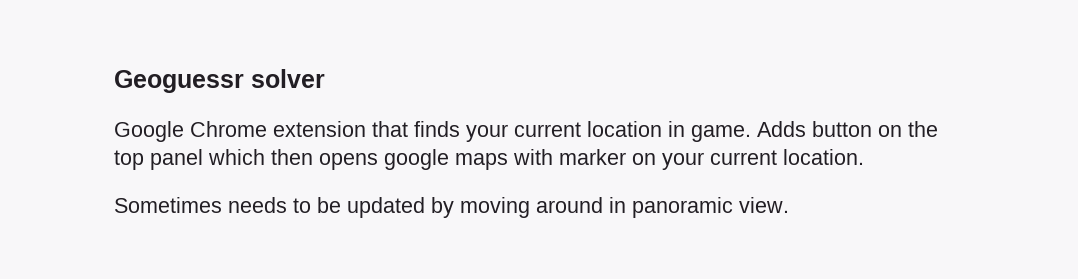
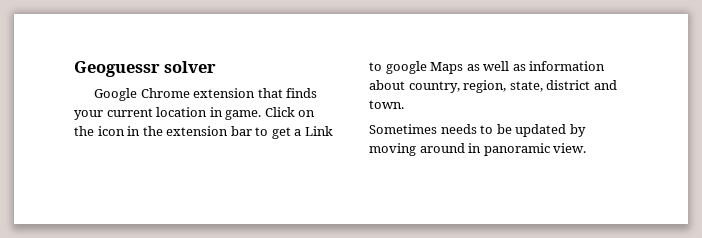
[757,121,938,137] [114,149,864,170] Adds button on the top panel which then opens google maps with marker on your current location. -> [264,107,316,117] [74,126,333,139] [369,61,606,74] [369,80,617,93] [369,100,404,109] Click on the icon in the extension bar to get a Link to google Maps as well as information about country, region, state, district and town.

